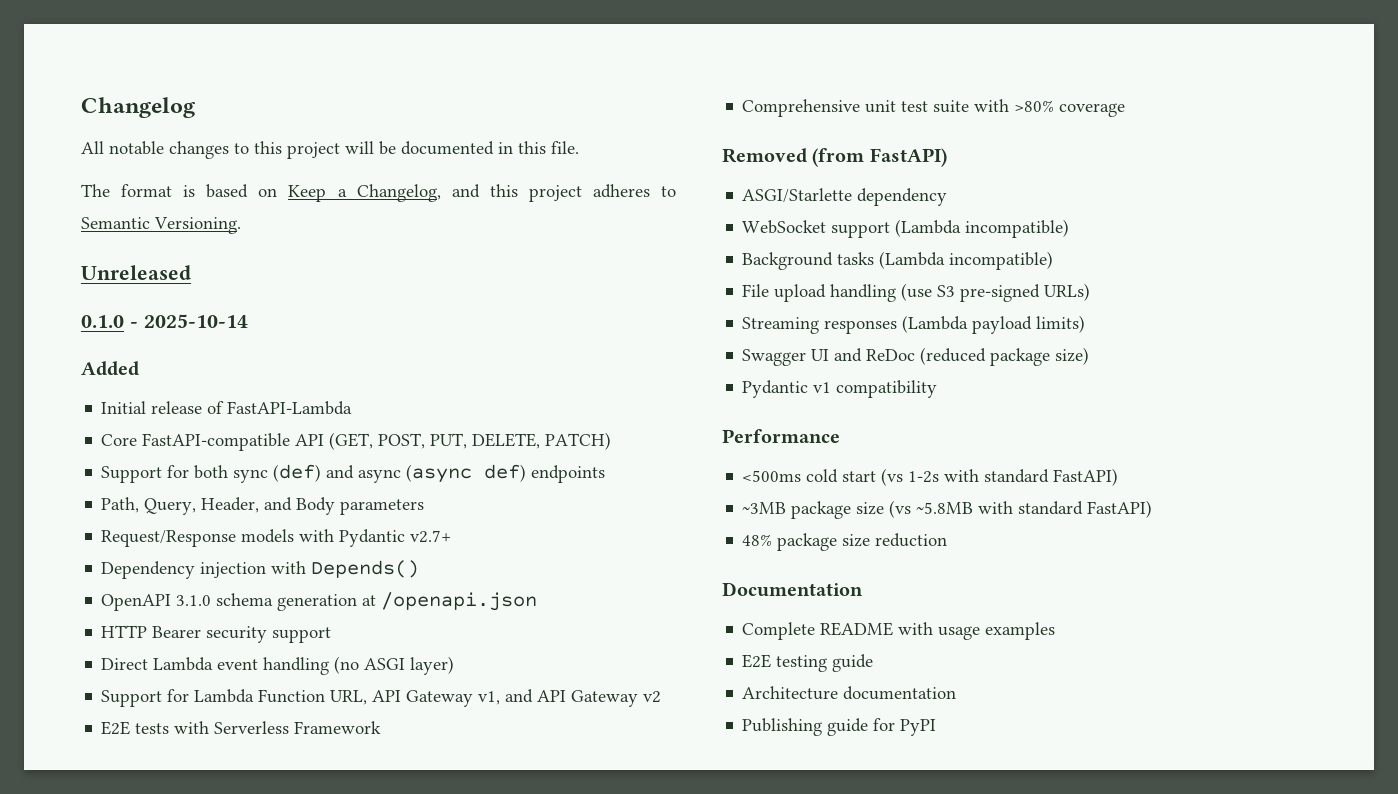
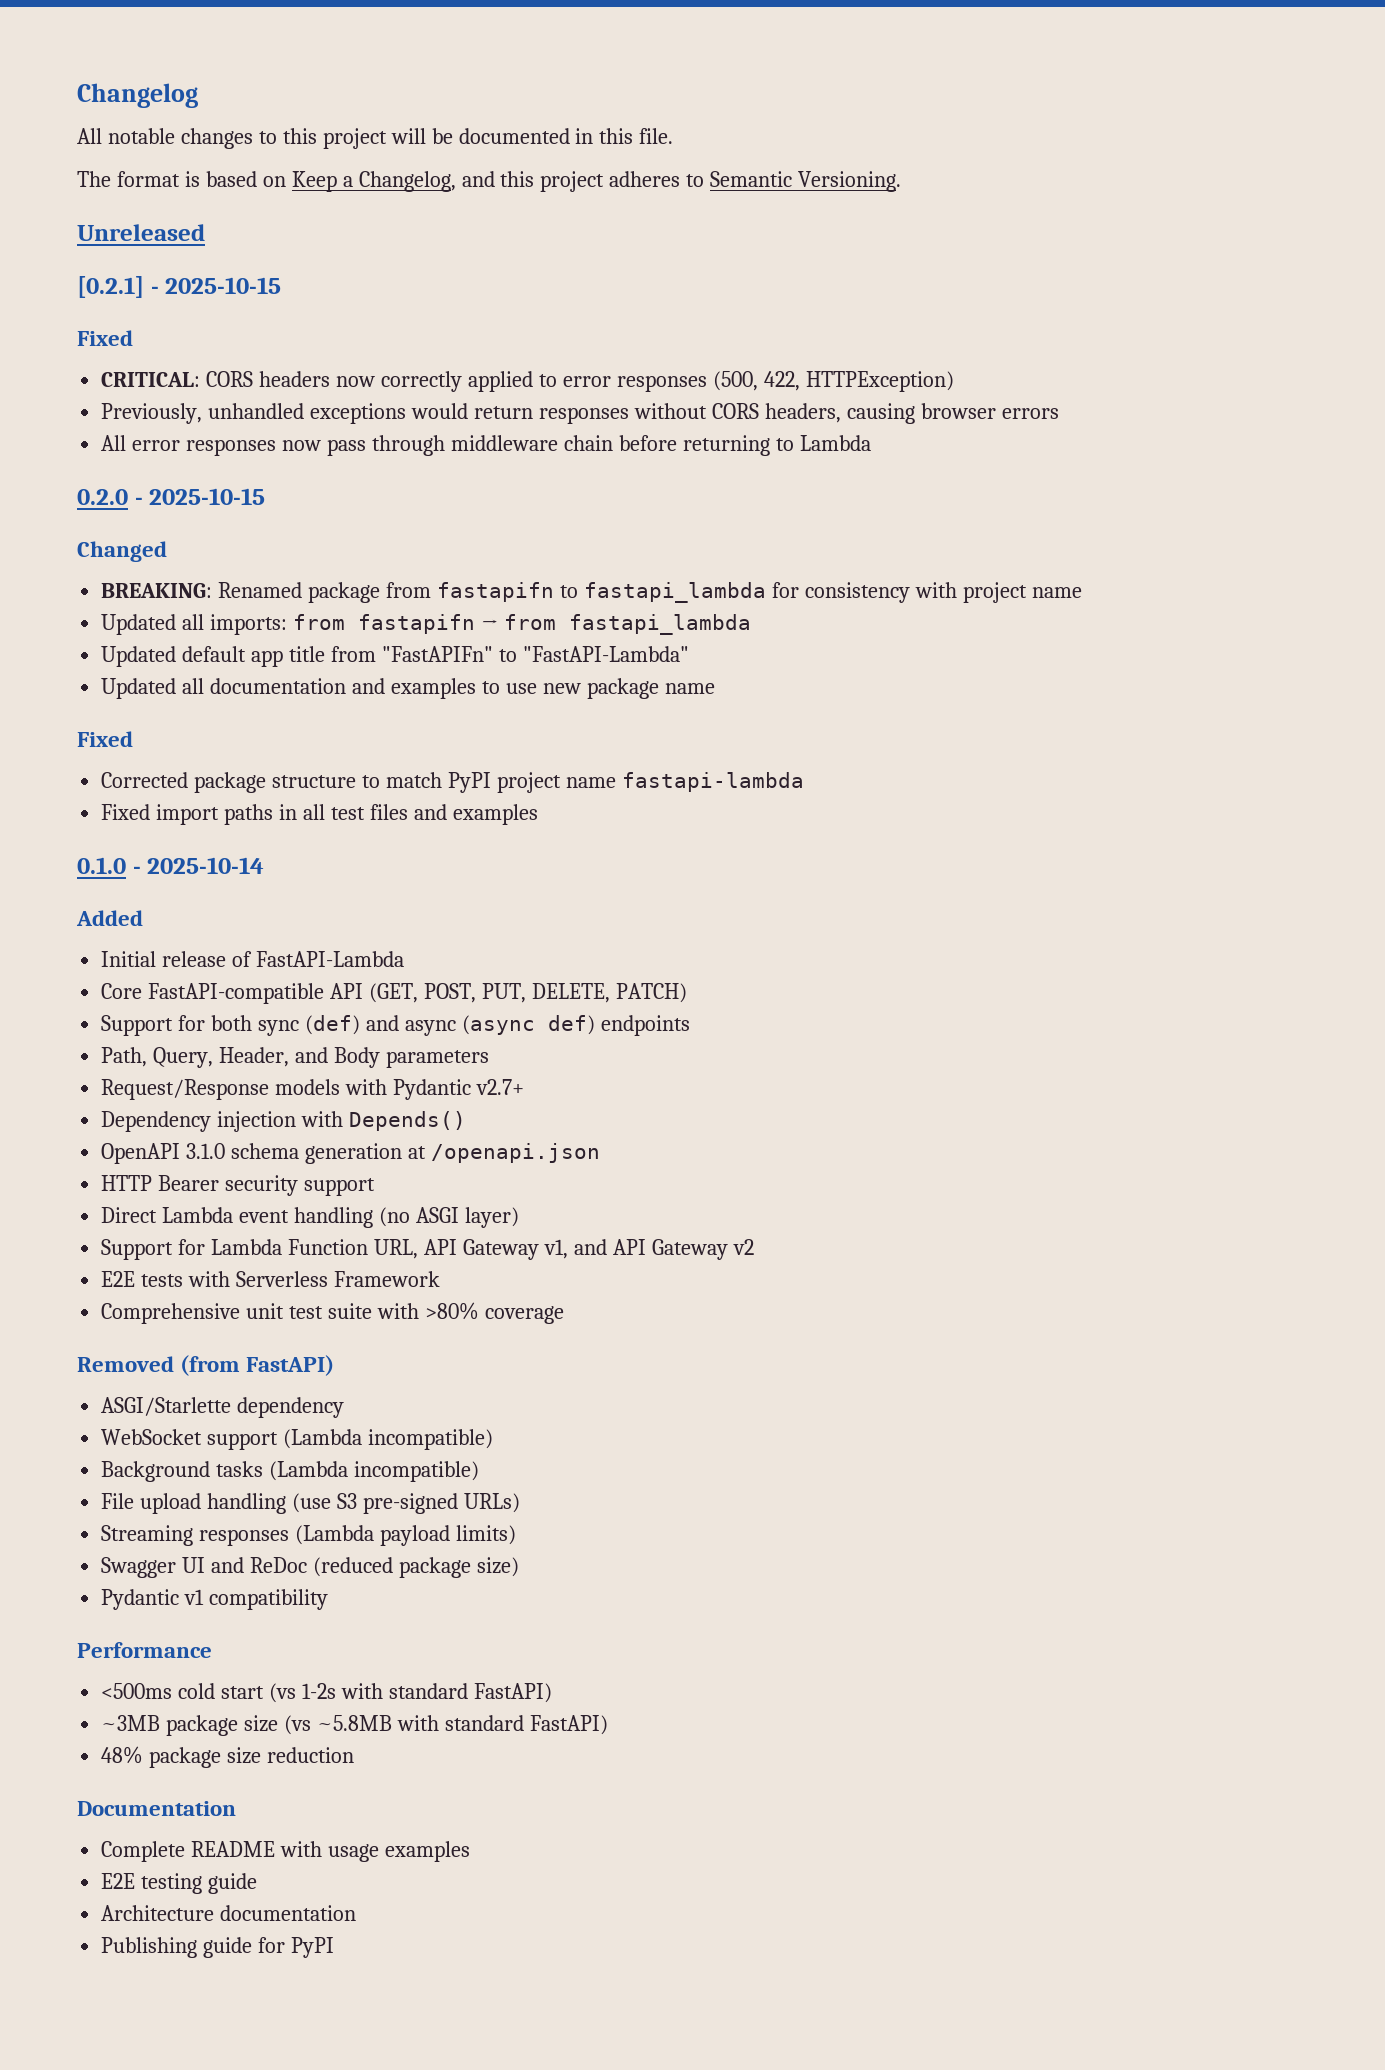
(191, 272) none -> [77,276,282,298] [77,330,133,346] [101,371,954,392] [101,403,1059,424] [101,435,871,456] [77,488,266,505] [77,541,167,562] [101,582,1082,603] [101,614,751,635] [101,646,689,667] [101,678,715,699] [77,731,133,747] [101,772,804,793] [101,804,538,825] // [0.2.1] - 2025-10-15 // Fixed // CRITICAL: CORS headers now correctly applied to error responses (500, 422, HTTPException) // Previously, unhandled exceptions would return responses without CORS headers, causing browser errors // All error responses now pass through middleware chain before returning to Lambda // 0.2.0 - 2025-10-15 // Changed // BREAKING: Renamed package from fastapifn to fastapi_lambda for consistency with project name // Updated all imports: from fastapifn → from fastapi_lambda // Updated default app title from "FastAPIFn" to "FastAPI-Lambda" // Updated all documentation and examples to use new package name // Fixed // Corrected package structure to match PyPI project name fastapi-lambda // Fixed import paths in all test files and examples

